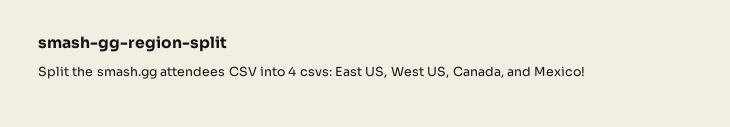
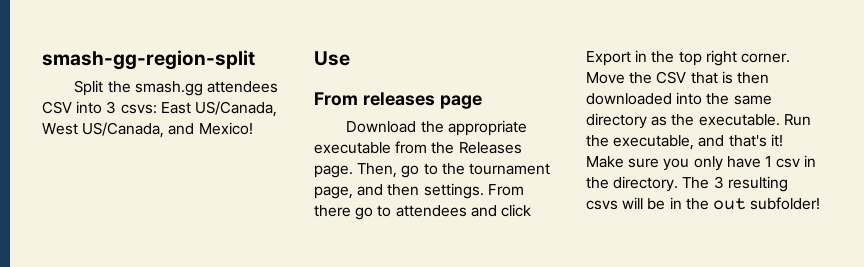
[288,66,297,76] 4 -> [106,101,117,114] 3
[365,66,586,78] US, West US, Canada, and Mexico! -> [194,101,277,117] [42,122,253,138] [314,51,350,66] [314,92,482,109] [346,120,527,136] [314,141,522,154] [314,163,550,178] [314,183,524,199] [314,204,531,220] [586,50,790,66] [586,71,769,84] [586,92,772,105] [586,113,811,129] [586,134,783,150] [586,155,817,171] [586,176,788,192] [586,197,821,210] US/Canada, West US/Canada, and Mexico! // Use // From releases page // Download the appropriate executable from the Releases page. Then, go to the tournament page, and then settings. From there go to attendees and click Export in the top right corner. Move the CSV that is then downloaded into the same directory as the executable. Run the executable, and that's it! Make sure you only have 1 csv in the directory. The 3 resulting csvs will be in the out subfolder!

